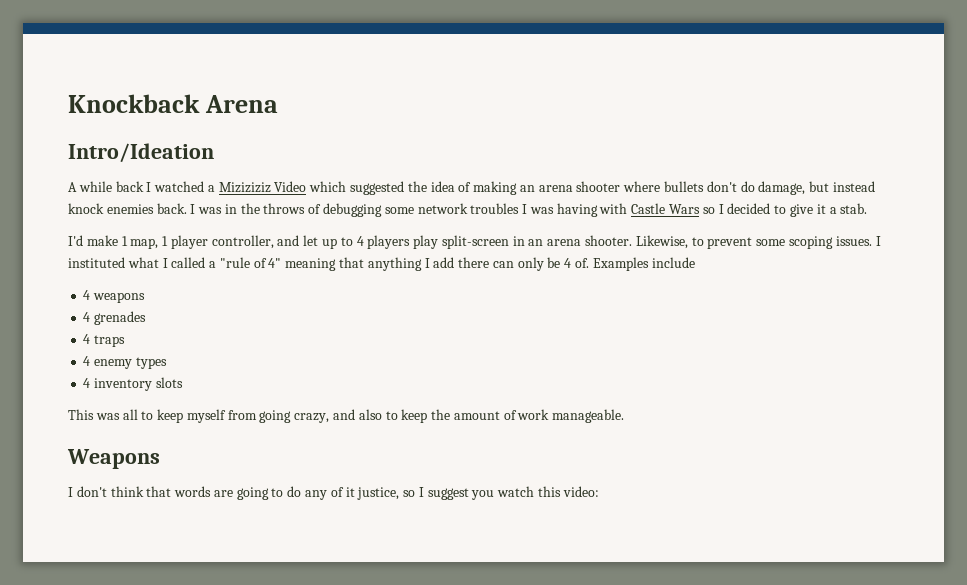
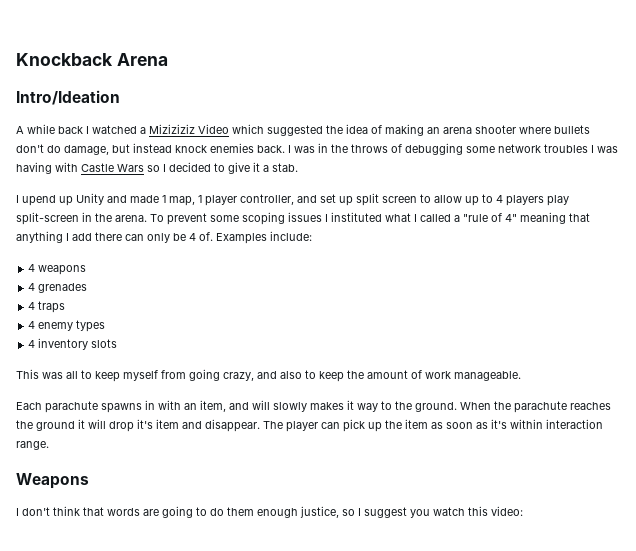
[68,235,118,246] I'd make -> [16,193,159,206] I upend up Unity and made
[303,235,319,246] let -> [320,193,462,206] set up split screen to allow
[528,235,704,249] an arena shooter. Likewise, to -> [95,213,164,222] the arena. To
[835,236,872,246] issues. -> [288,212,322,222] issues
[651,257,695,268] include -> [270,231,312,241] include:
(625, 416) none -> [16,400,611,413] [16,419,603,432] [16,441,49,450] // Each parachute spawns in with an item, and will slowly makes it way to the ground. When the parachute reaches the ground it will drop it's item and disappear. The player can pick up the item as soon as it's within interaction range.
[305,487,355,500] any of it -> [227,507,298,518] them enough

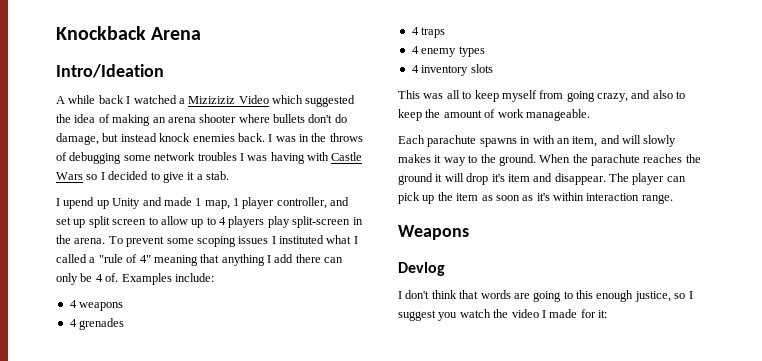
(89, 481) none -> [398,262,445,276] // Devlog
[210,507,254,516] do them -> [576,290,593,299] this
[468,506,523,516] this video: -> [493,309,607,318] the video I made for it:

